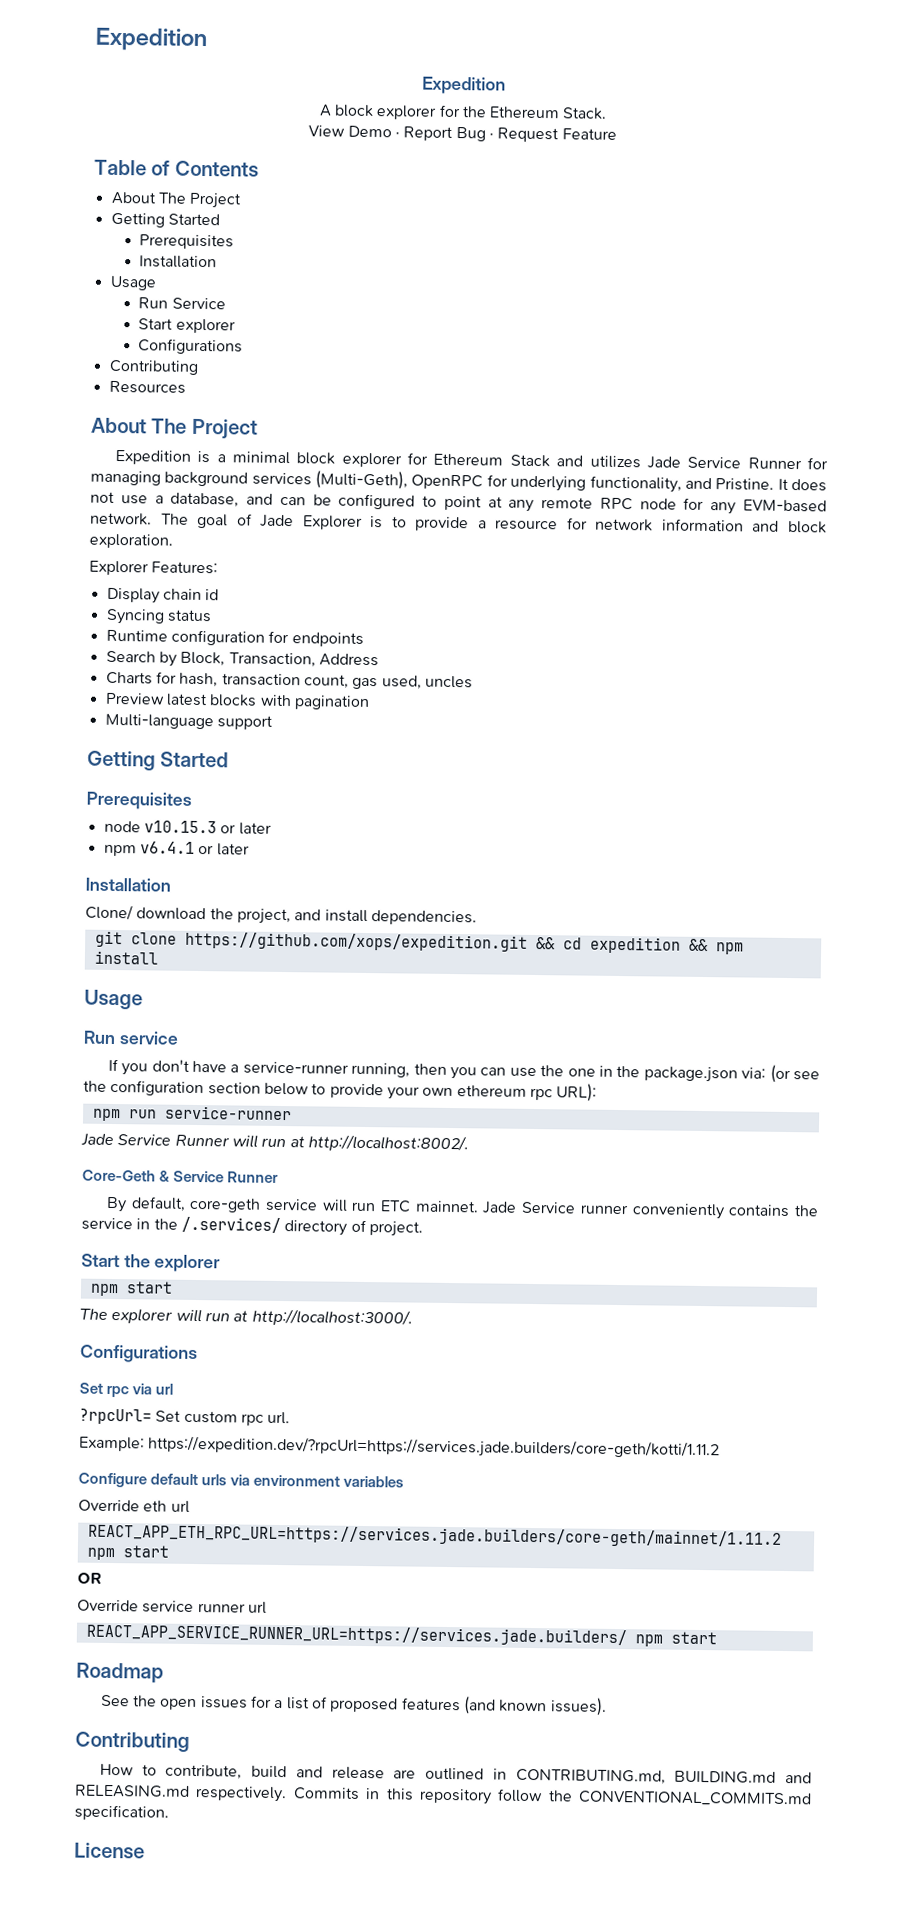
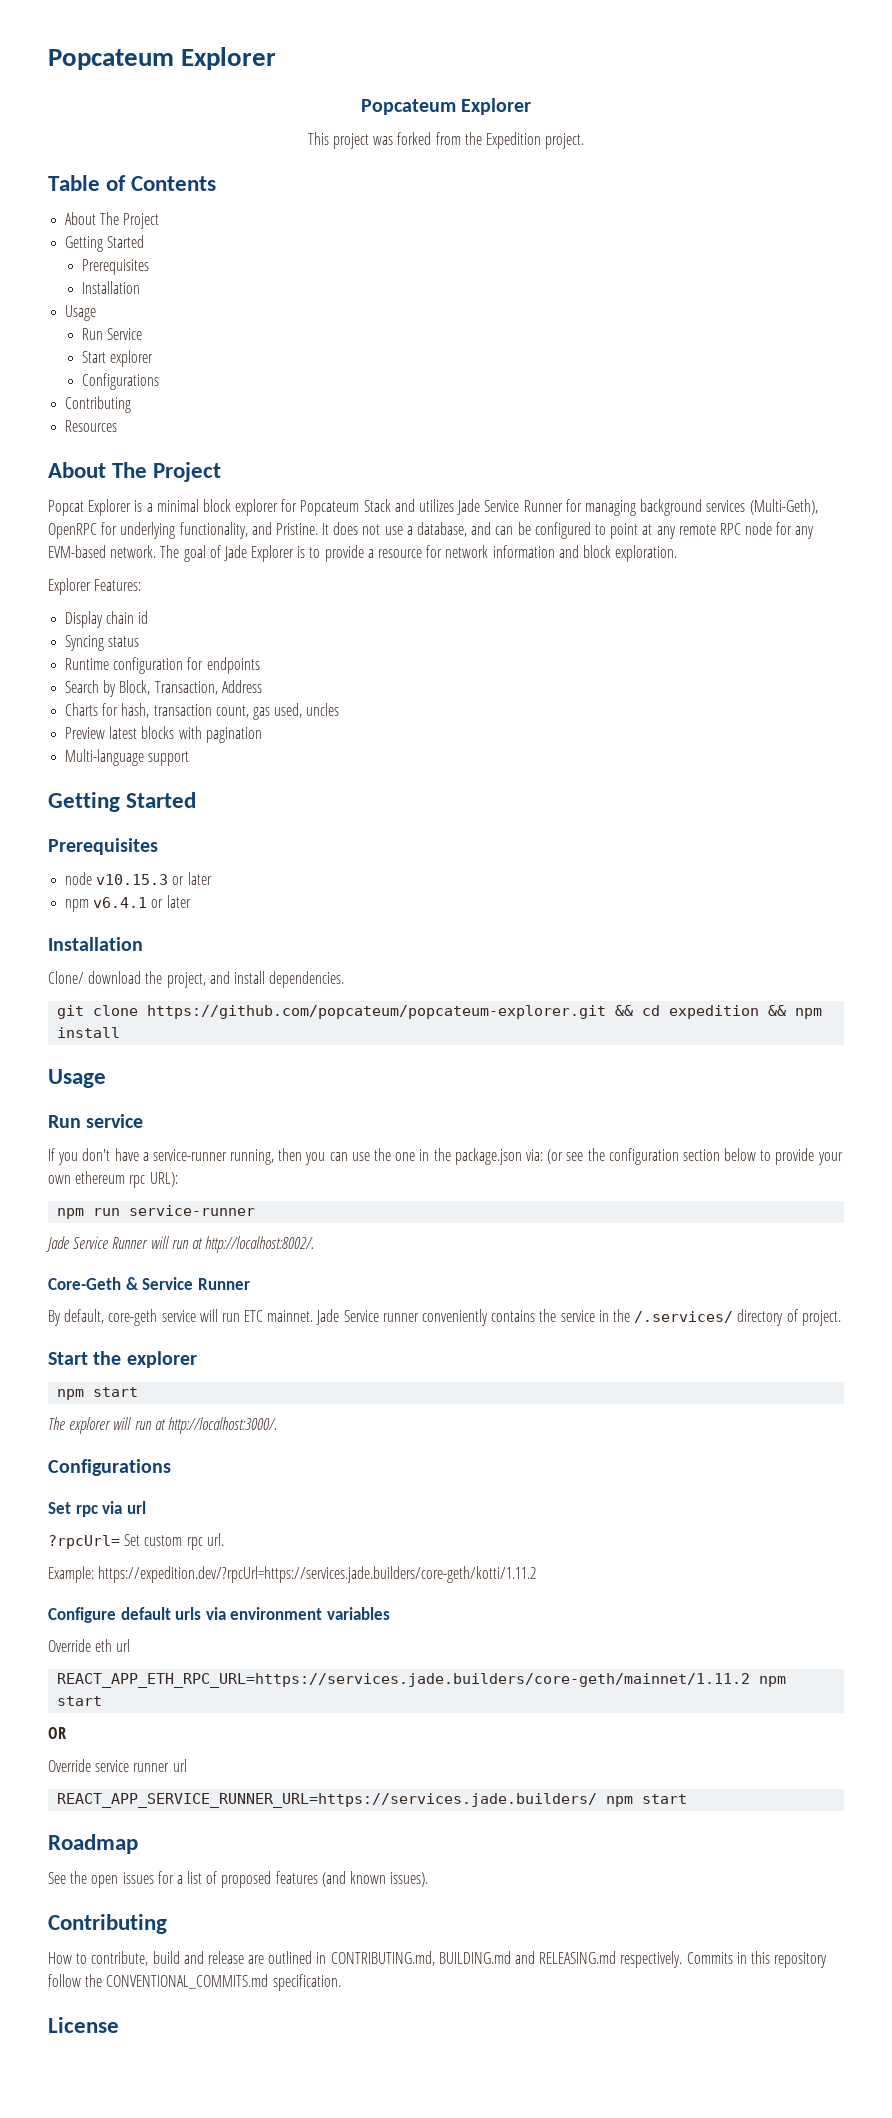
[95,27,207,52] [421,76,506,95] [318,104,608,120] [308,125,617,143] Expedition // Expedition // A block explorer for the Ethereum Stack. // View Demo · Report Bug · Request Feature -> [48,47,277,70] [360,98,532,115] [307,132,585,149] Popcateum Explorer // Popcateum Explorer // This project was forked from the Expedition project.
[114,449,191,465] Expedition -> [48,499,132,516] Popcat Explorer
[433,453,504,466] Ethereum -> [300,500,360,516] Popcateum
[184,931,528,952] https://github.com/xops/expedition.git -> [147,1005,607,1019] https://github.com/popcateum/popcateum-explorer.git

